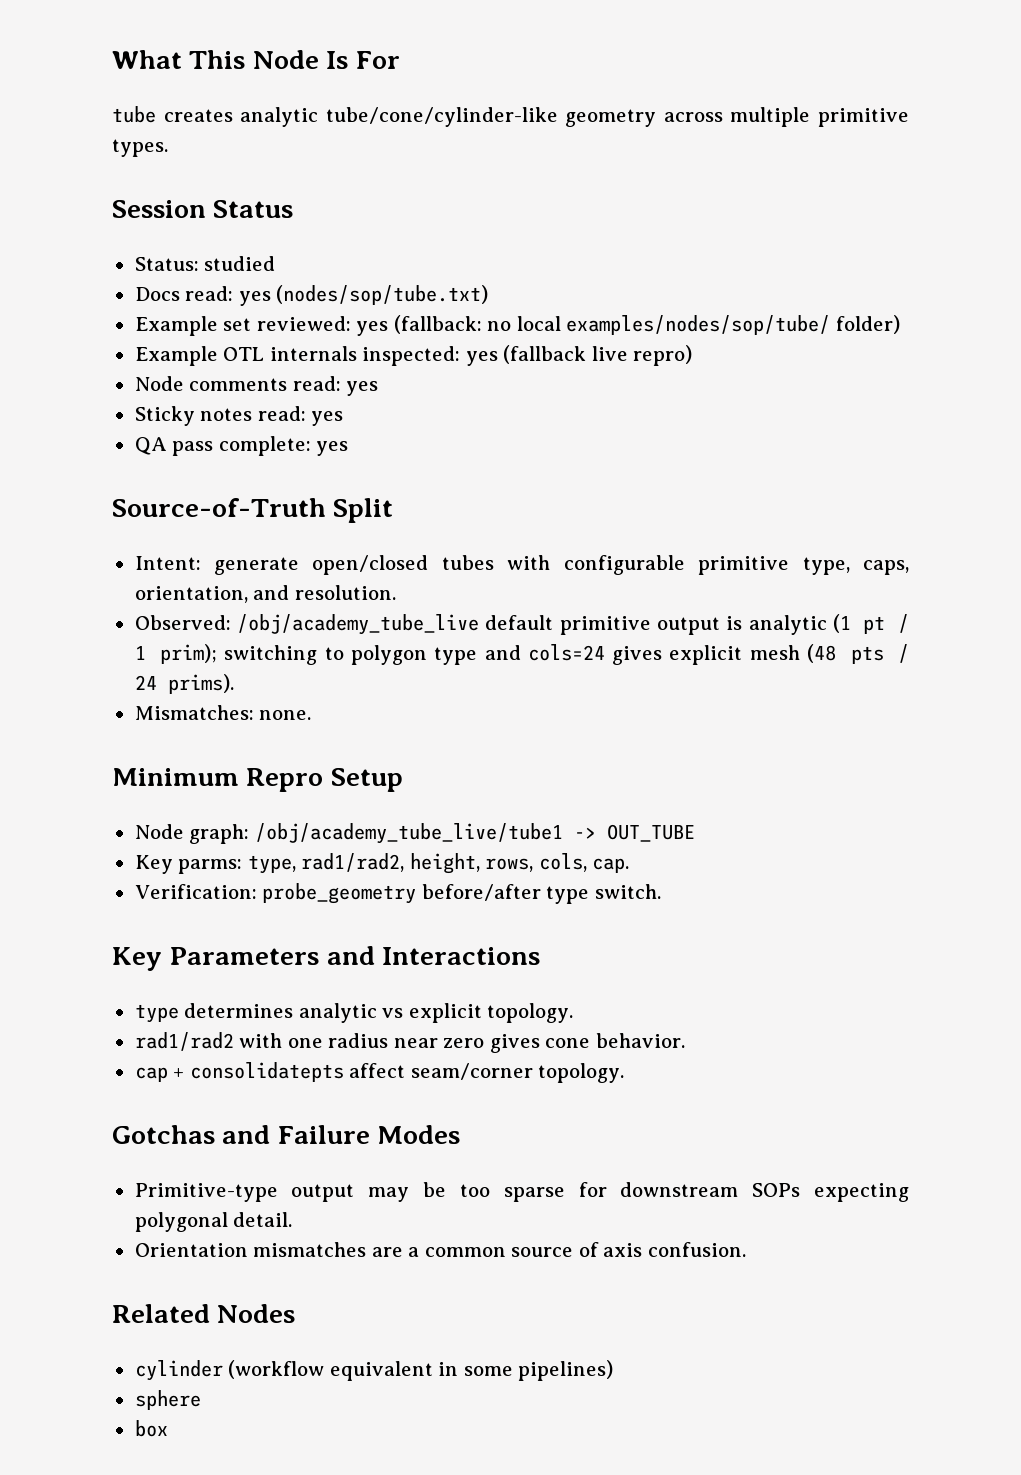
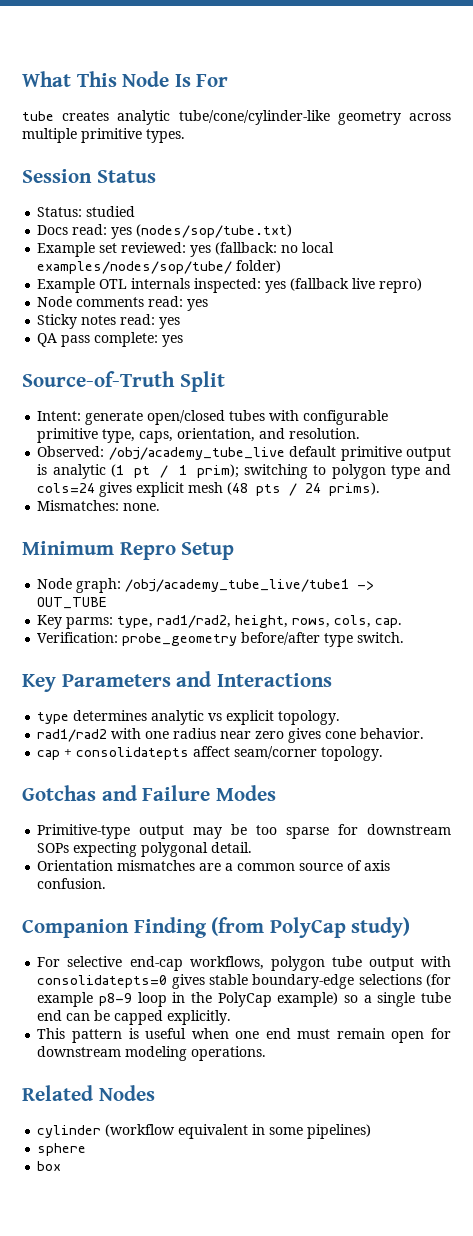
(746, 1249) none -> [22,917,411,938] [37,956,451,971] [37,974,451,989] [37,992,452,1007] [37,1010,232,1025] [37,1028,451,1043] [37,1046,267,1061] // Companion Finding (from PolyCap study) // For selective end-cap workflows, polygon tube output with consolidatepts=0 gives stable boundary-edge selections (for example p8-9 loop in the PolyCap example) so a single tube end can be capped explicitly. // This pattern is useful when one end must remain open for downstream modeling operations.

